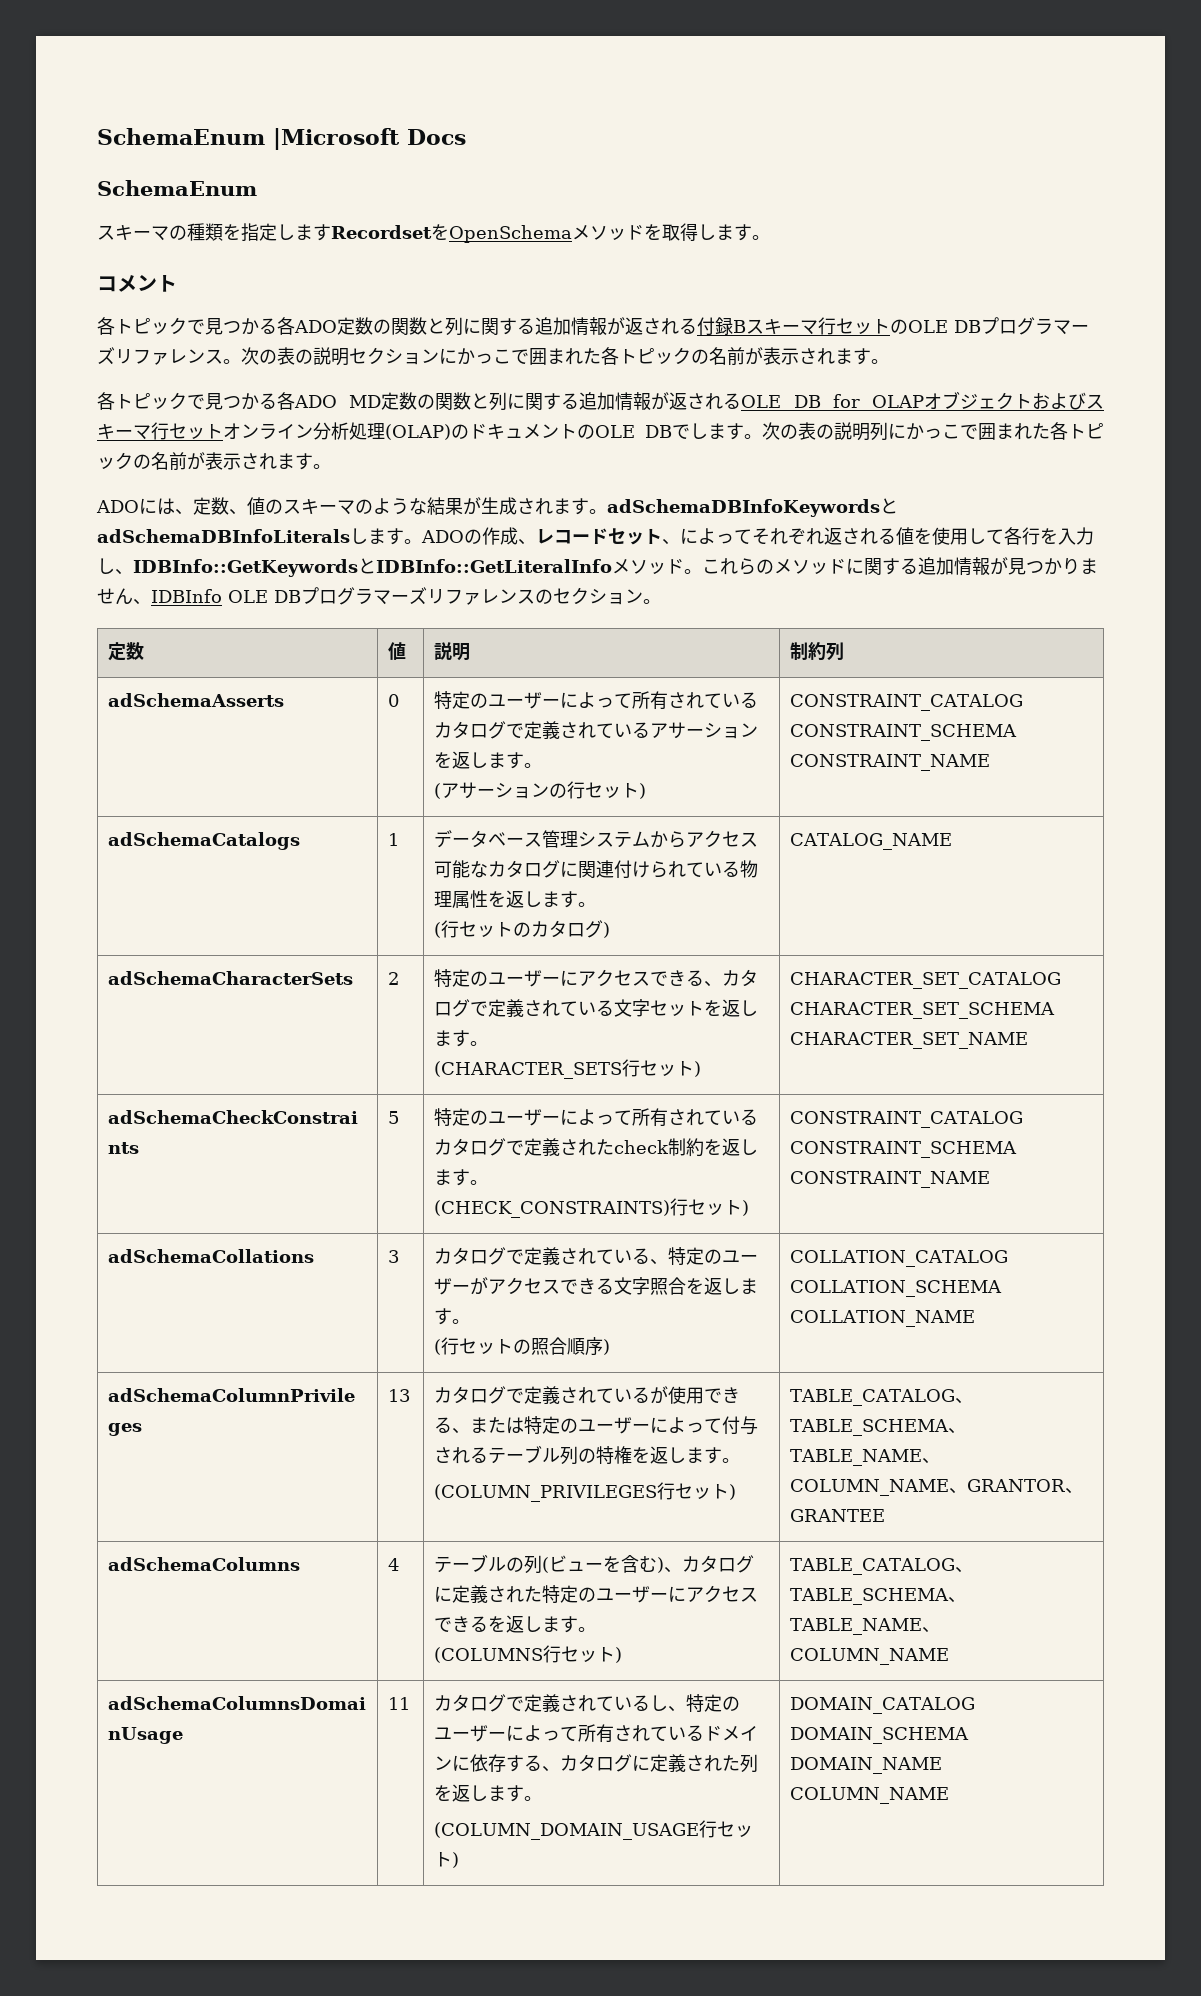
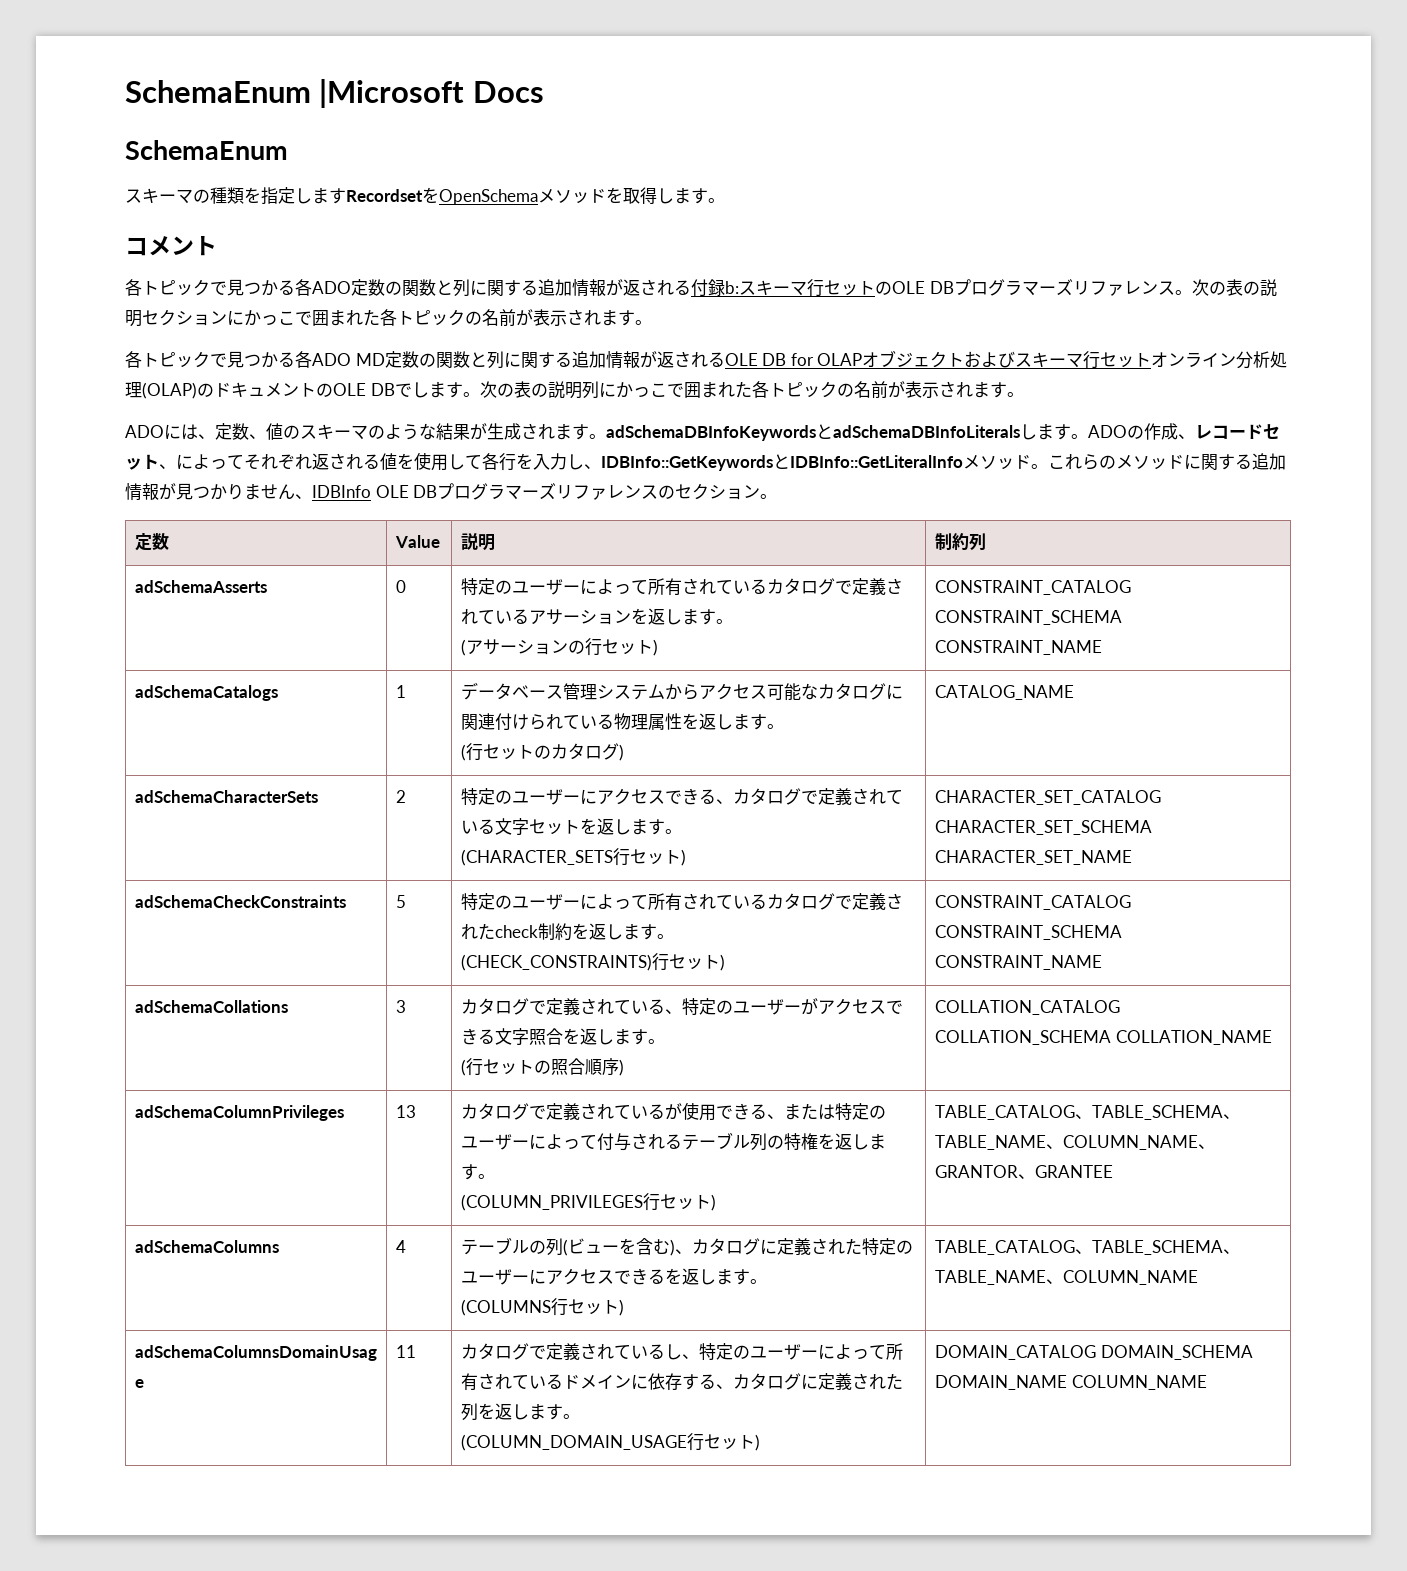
[733,320,746,333] B -> [725,281,739,294] b:
[388,642,407,660] 値 -> [394,535,440,548] Value

